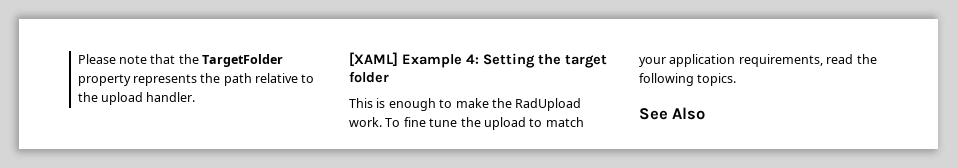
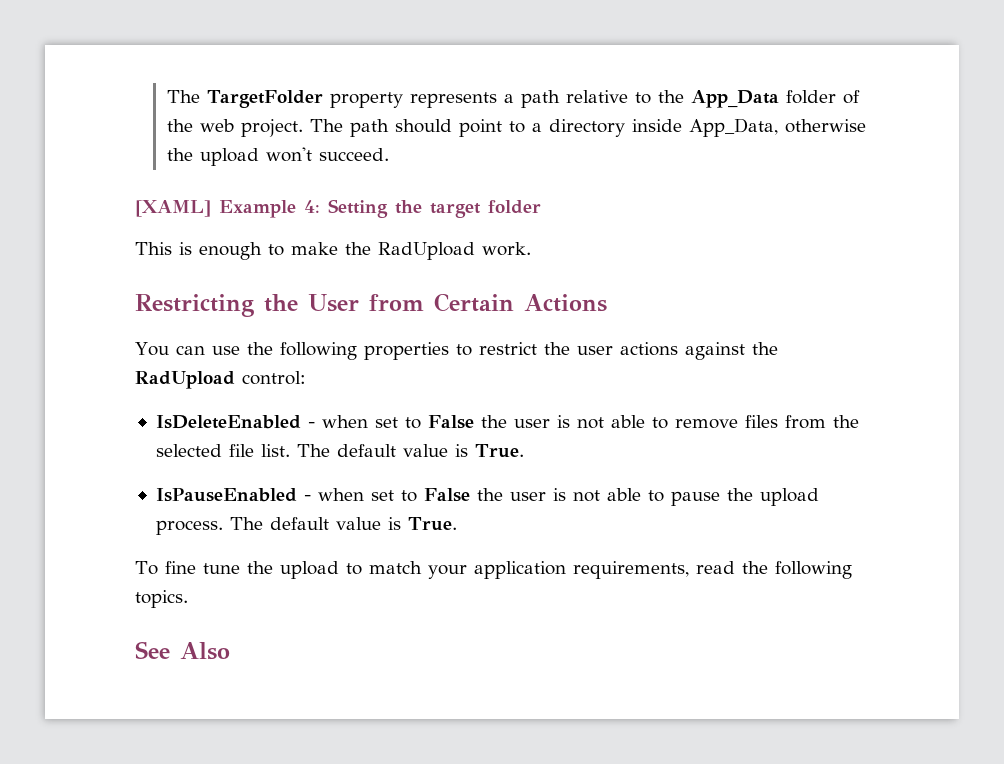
[77,54,199,64] Please note that the -> [166,90,200,103] The
[200,73,221,83] the -> [504,94,515,103] a
[100,92,196,105] upload handler. -> [691,90,861,108] [166,118,866,137] [166,147,389,166] App_Data folder of the web project. The path should point to a directory inside App_Data, otherwise the upload won't succeed.
(382, 122) none -> [135,293,607,317] [135,342,778,360] [135,371,306,389] [155,415,859,429] [155,444,524,458] [155,488,819,506] [155,517,457,535] // Restricting the User from Certain Actions // You can use the following properties to restrict the user actions against the RadUpload control: // IsDeleteEnabled - when set to False the user is not able to remove files from the selected file list. The default value is True. // IsPauseEnabled - when set to False the user is not able to pause the upload process. The default value is True. //

